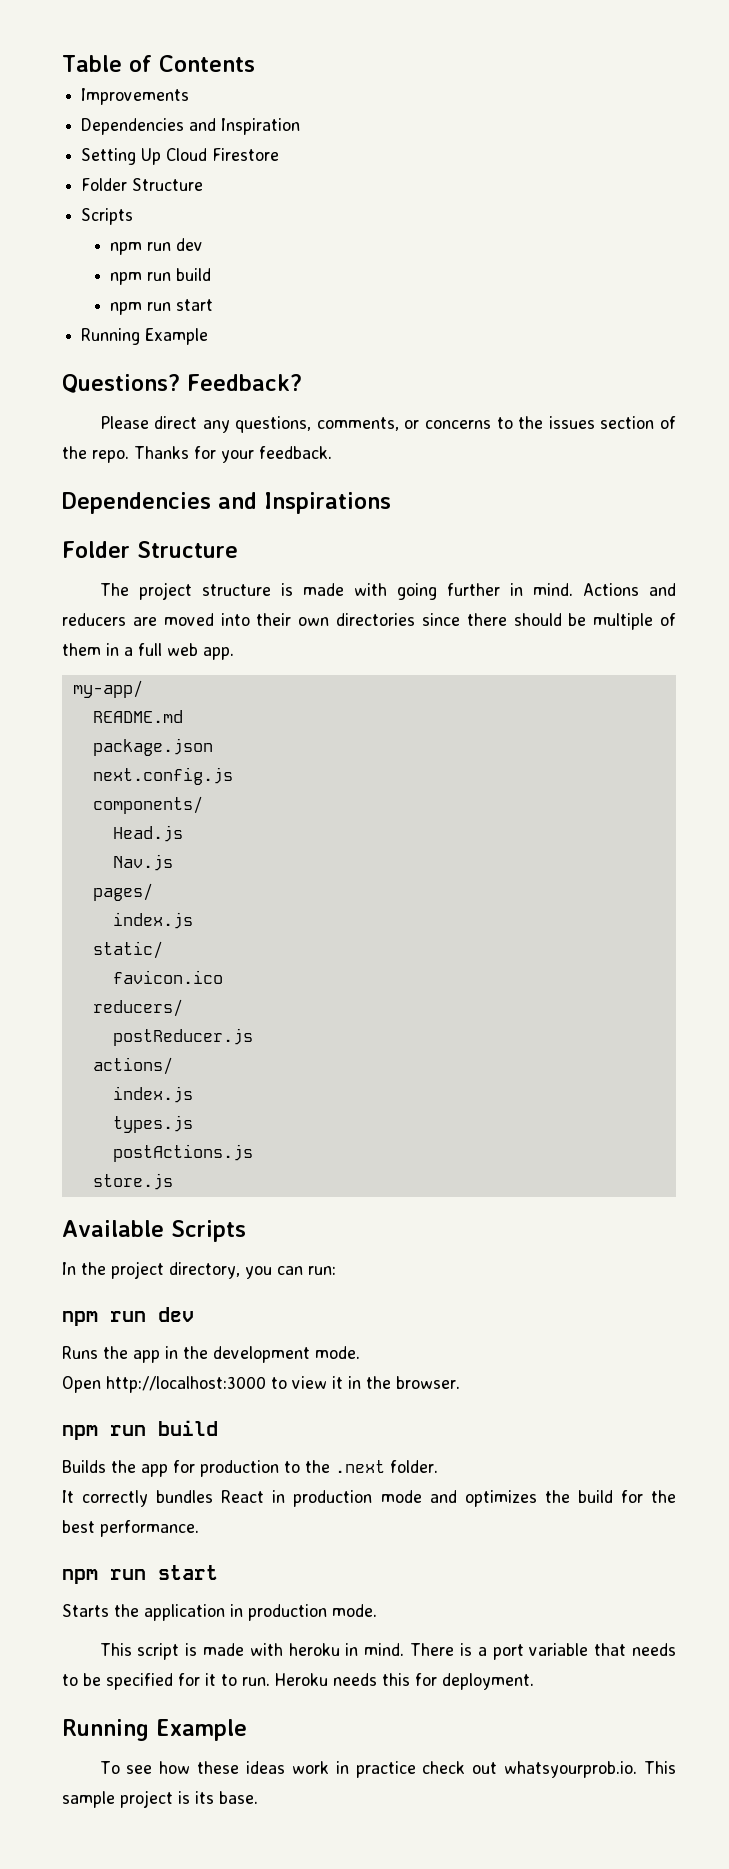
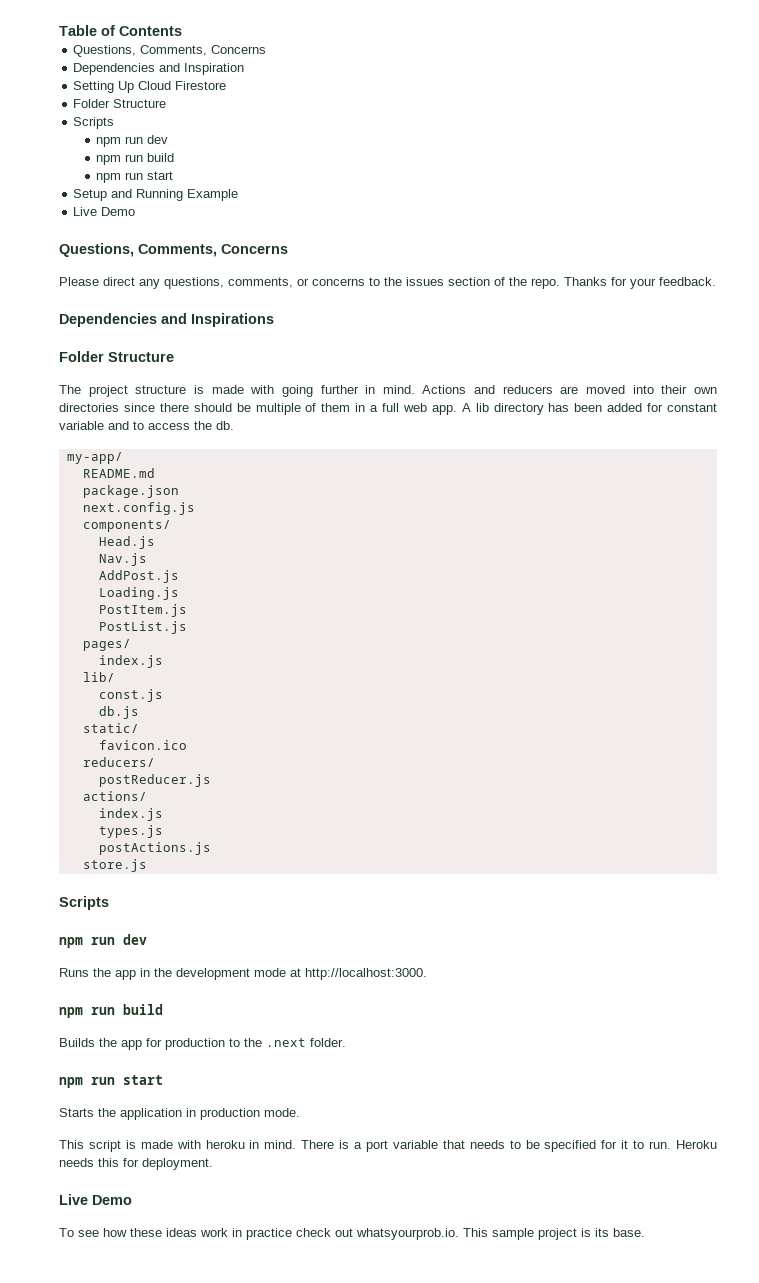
[81,88,190,105] Improvements -> [73,45,267,57] Questions, Comments, Concerns
[81,328,209,345] [62,374,302,393] Running Example // Questions? Feedback? -> [73,189,239,201] [73,207,136,216] [59,243,288,257] Setup and Running Example // Live Demo // Questions, Comments, Concerns
(234, 653) none -> [461,403,717,415] [59,421,234,430] A lib directory has been added for constant variable and to access the db.
(173, 862) none -> [98,570,179,583] [98,587,179,600] [98,604,187,617] [98,621,187,634] // AddPost.js // Loading.js // PostItem.js // PostList.js
(193, 920) none -> [82,672,115,682] [98,689,163,702] [98,706,139,719] // lib/ // const.js // db.js
[62,1220,246,1242] [62,1261,336,1279] Available Scripts // In the project directory, you can run: -> [59,896,109,910] Scripts
[315,1346,360,1359] [62,1376,460,1393] mode. // Open http://localhost:3000 to view it in the browser. -> [254,968,427,980] mode at http://localhost:3000.
[62,1490,677,1507] [62,1520,199,1537] // It correctly bundles React in production mode and optimizes the build for the best performance. -> (346, 1042) none
[62,1719,247,1741] Running Example -> [59,1194,132,1205] Live Demo

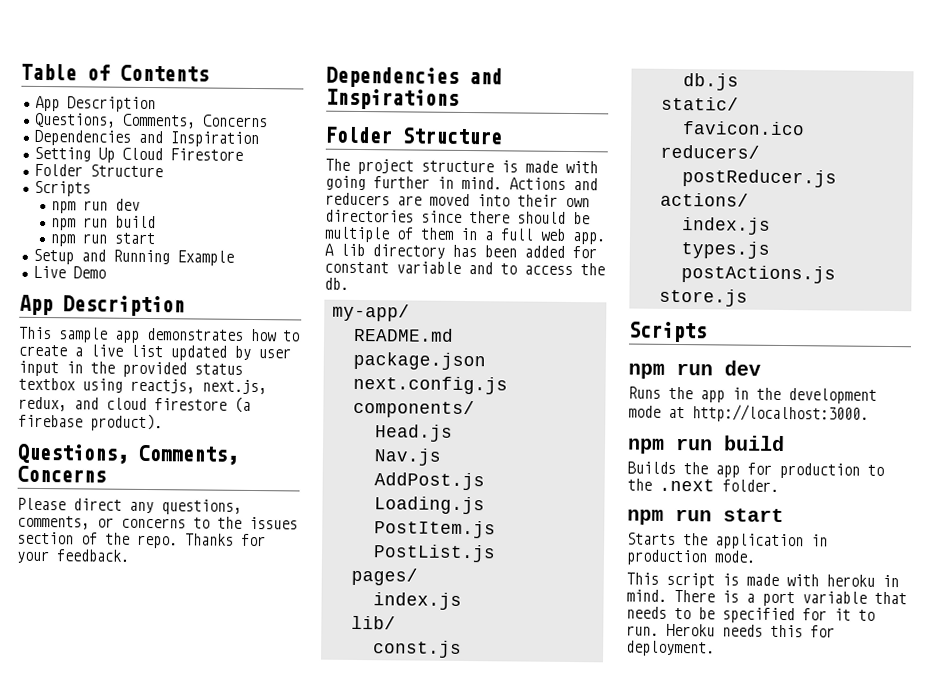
(182, 31) none -> [34,95,156,113] // App Description
(136, 211) none -> [19,294,185,317] [19,326,300,343] [18,344,291,361] [18,360,243,378] [18,377,267,395] [18,396,251,413] [18,413,163,432] // App Description // This sample app demonstrates how to create a live list updated by user input in the provided status textbox using reactjs, next.js, redux, and cloud firestore (a firebase product).
[59,1194,132,1205] [59,1228,645,1240] // Live Demo // To see how these ideas work in practice check out whatsyourprob.io. This sample project is its base. -> (715, 648) none

